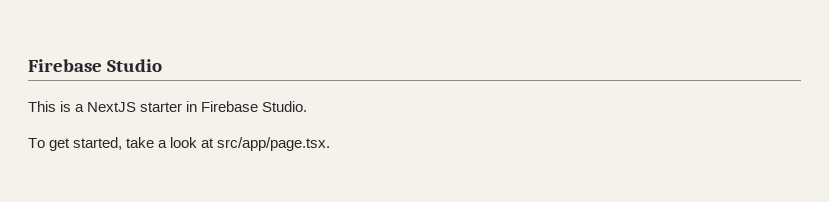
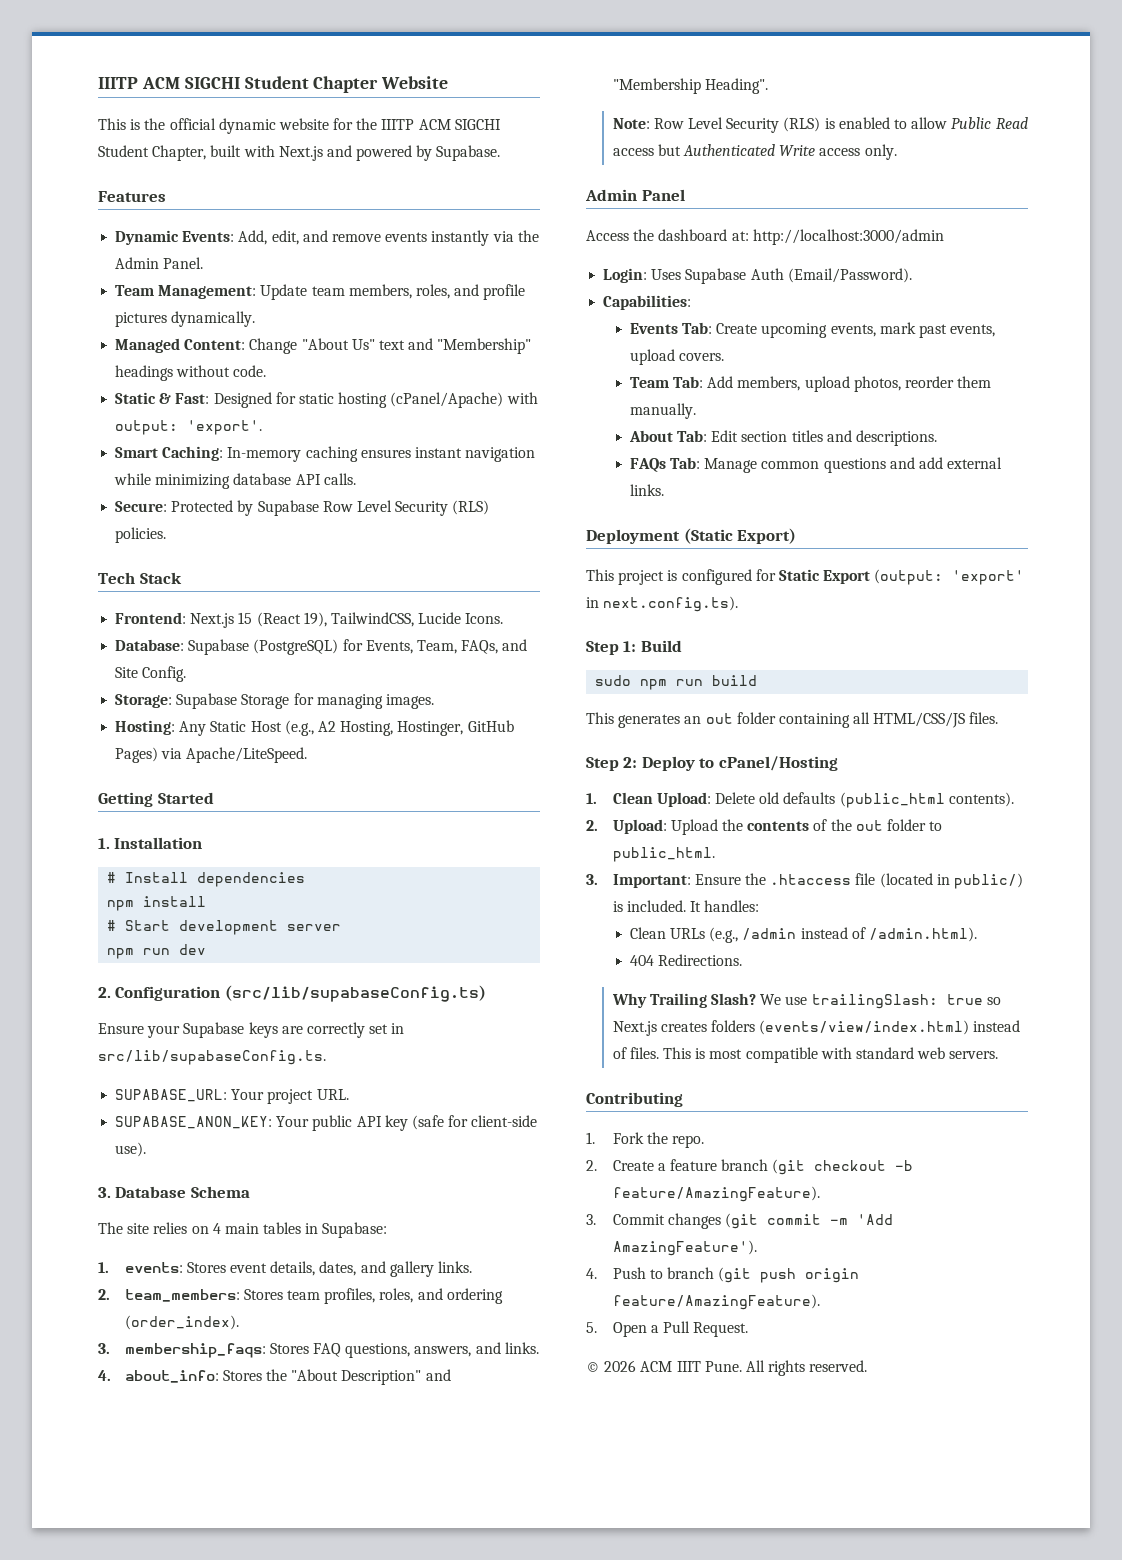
[28,59,163,72] [28,101,308,112] [28,137,331,151] Firebase Studio // This is a NextJS starter in Firebase Studio. // To get started, take a look at src/app/page.tsx. -> [98,76,449,93] [98,118,501,134] [98,145,501,161] [98,191,166,202] [115,230,539,246] [115,257,204,269] [115,284,526,300] [115,311,256,327] [115,338,532,354] [115,365,267,381] [115,392,538,408] [115,420,263,435] [115,446,536,462] [114,473,356,489] [115,500,490,516] [115,527,167,543] [98,572,182,584] [115,612,504,628] [115,639,528,655] [115,666,187,682] [115,693,434,709] [115,720,514,736] [115,747,308,763] [98,792,214,807] [98,837,203,849] [107,872,306,887] [107,896,207,911] [107,920,342,935] [107,944,207,959] [98,985,486,1002] [98,1022,405,1038] [98,1050,326,1065] [115,1089,349,1104] [115,1115,538,1131] [115,1142,147,1157] [98,1186,250,1198] [98,1222,388,1238] [98,1261,472,1277] [98,1288,503,1304] [124,1315,239,1330] [98,1342,539,1358] [98,1369,451,1385] [612,78,768,94] [612,117,1028,133] [612,144,897,160] [585,189,685,201] [586,229,944,245] [603,268,912,284] [603,295,692,310] [629,322,996,338] [629,349,724,365] [629,376,992,392] [629,403,696,419] [628,430,937,446] [629,457,1003,473] [629,484,664,496] [586,528,797,544] [586,569,1025,585] [586,596,739,612] [586,640,682,655] [595,675,758,690] [586,712,999,728] [586,756,838,771] [586,792,1014,808] [586,819,943,835] [612,847,715,862] [586,873,1023,889] [612,900,760,912] [629,927,977,943] [629,954,742,966] [611,993,1001,1009] [612,1020,1021,1036] [612,1047,999,1063] [586,1092,683,1107] [586,1132,705,1148] [586,1159,914,1175] [612,1186,820,1202] [586,1213,894,1229] [612,1240,757,1256] [586,1267,860,1283] [612,1294,820,1310] [586,1321,749,1337] [586,1360,868,1376] IIITP ACM SIGCHI Student Chapter Website // This is the official dynamic website for the IIITP ACM SIGCHI Student Chapter, built with Next.js and powered by Supabase. // Features // Dynamic Events: Add, edit, and remove events instantly via the Admin Panel. // Team Management: Update team members, roles, and profile pictures dynamically. // Managed Content: Change "About Us" text and "Membership" headings without code. // Static & Fast: Designed for static hosting (cPanel/Apache) with output: 'export'. // Smart Caching: In-memory caching ensures instant navigation while minimizing database API calls. // Secure: Protected by Supabase Row Level Security (RLS) policies. // Tech Stack // Frontend: Next.js 15 (React 19), TailwindCSS, Lucide Icons. // Database: Supabase (PostgreSQL) for Events, Team, FAQs, and Site Config. // Storage: Supabase Storage for managing images. // Hosting: Any Static Host (e.g., A2 Hosting, Hostinger, GitHub Pages) via Apache/LiteSpeed. // Getting Started // 1. Installation // # Install dependencies // npm install // # Start development server // npm run dev // 2. Configuration (src/lib/supabaseConfig.ts) // Ensure your Supabase keys are correctly set in src/lib/supabaseConfig.ts. // SUPABASE_URL: Your project URL. // SUPABASE_ANON_KEY: Your public API key (safe for client-side use). // 3. Database Schema // The site relies on 4 main tables in Supabase: // 1. events: Stores event details, dates, and gallery links. // 2. team_members: Stores team profiles, roles, and ordering (order_index). // 3. membership_faqs: Stores FAQ questions, answers, and links. // 4. about_info: Stores the "About Description" and "Membership Heading". // Note: Row Level Security (RLS) is enabled to allow Public Read access but Authenticated Write access only. // Admin Panel // Access the dashboard at: http://localhost:3000/admin // Login: Uses Supabase Auth (Email/Password). // Capabilities: // Events Tab: Create upcoming events, mark past events, upload covers. // Team Tab: Add members, upload photos, reorder them manually. // About Tab: Edit section titles and descriptions. // FAQs Tab: Manage common questions and add external links. // Deployment (Static Export) // This project is configured for Static Export (output: 'export' in next.config.ts). // Step 1: Build // sudo npm run build // This generates an out folder containing all HTML/CSS/JS files. // Step 2: Deploy to cPanel/Hosting // 1. Clean Upload: Delete old defaults (public_html contents). // 2. Upload: Upload the contents of the out folder to public_html. // 3. Important: Ensure the .htaccess file (located in public/) is included. It handles: // Clean URLs (e.g., /admin instead of /admin.html). // 404 Redirections. // Why Trailing Slash? We use trailingSlash: true so Next.js creates folders (events/view/index.html) instead of files. This is most compatible with standard web servers. // Contributing // 1. Fork the repo. // 2. Create a feature branch (git checkout -b feature/AmazingFeature). // 3. Commit changes (git commit -m 'Add AmazingFeature'). // 4. Push to branch (git push origin feature/AmazingFeature). // 5. Open a Pull Request. // © 2026 ACM IIIT Pune. All rights reserved.

